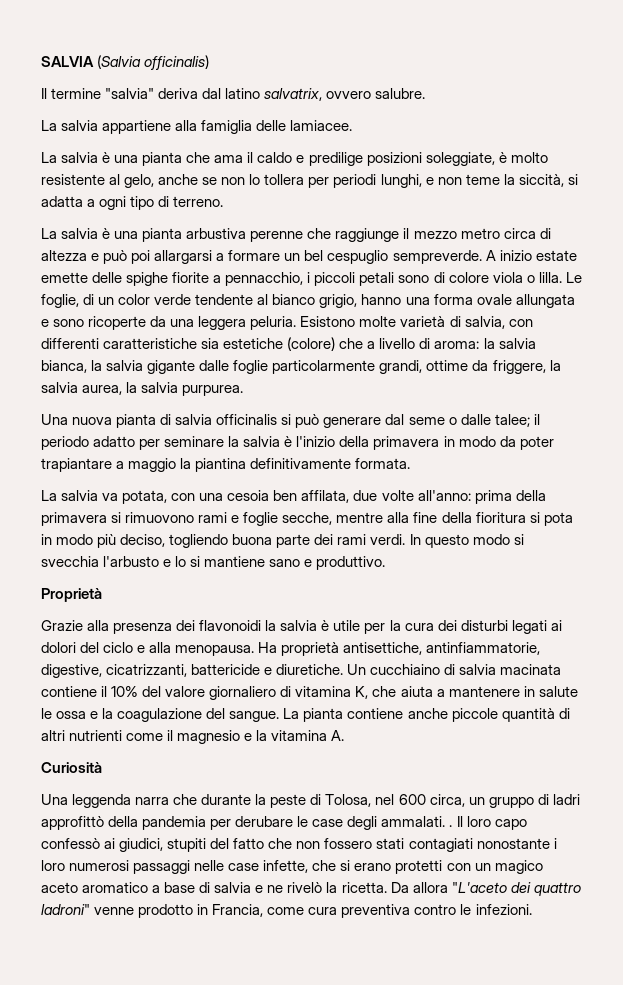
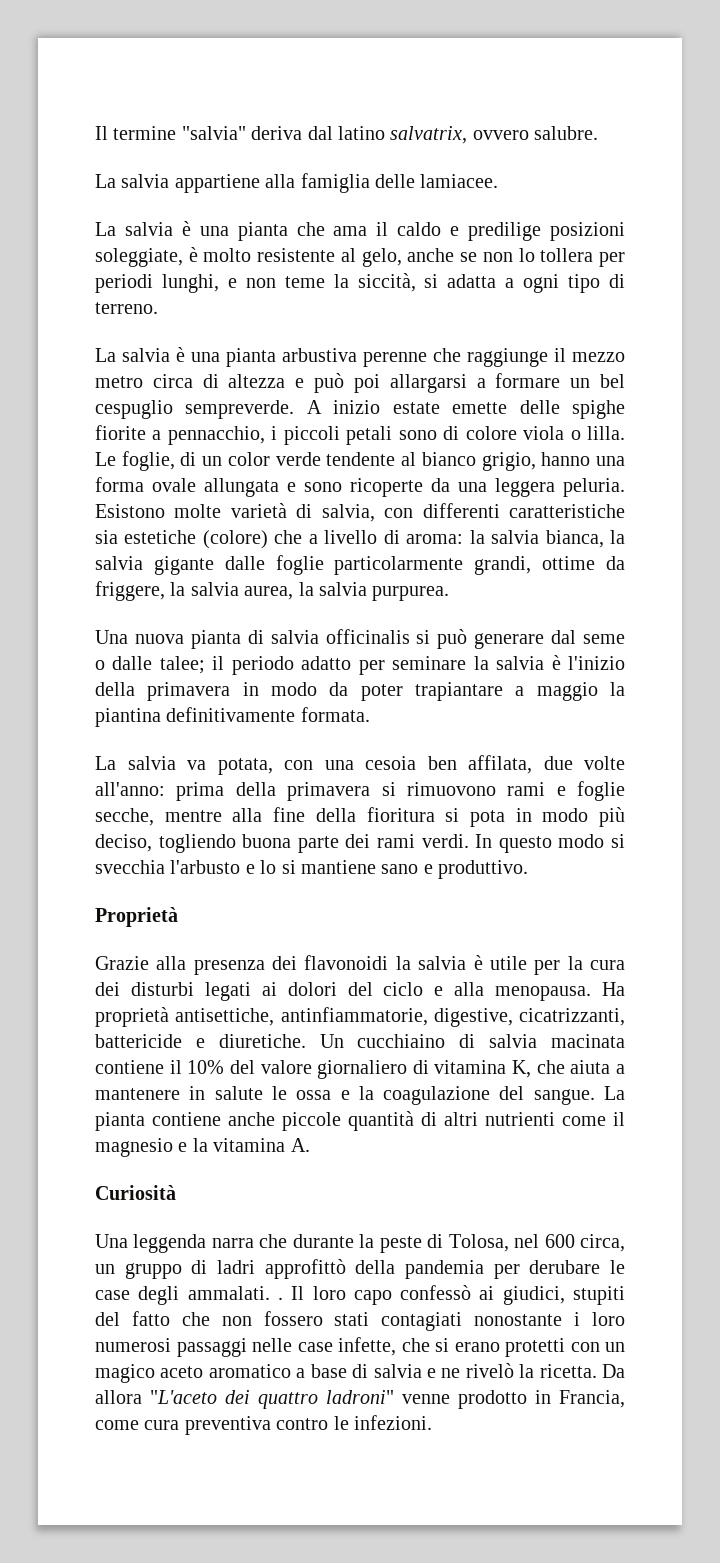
[41,55,210,70] SALVIA (Salvia officinalis) // -> (95, 133) none

